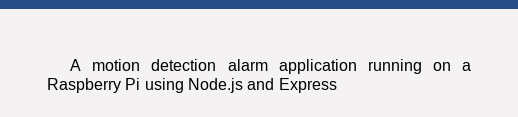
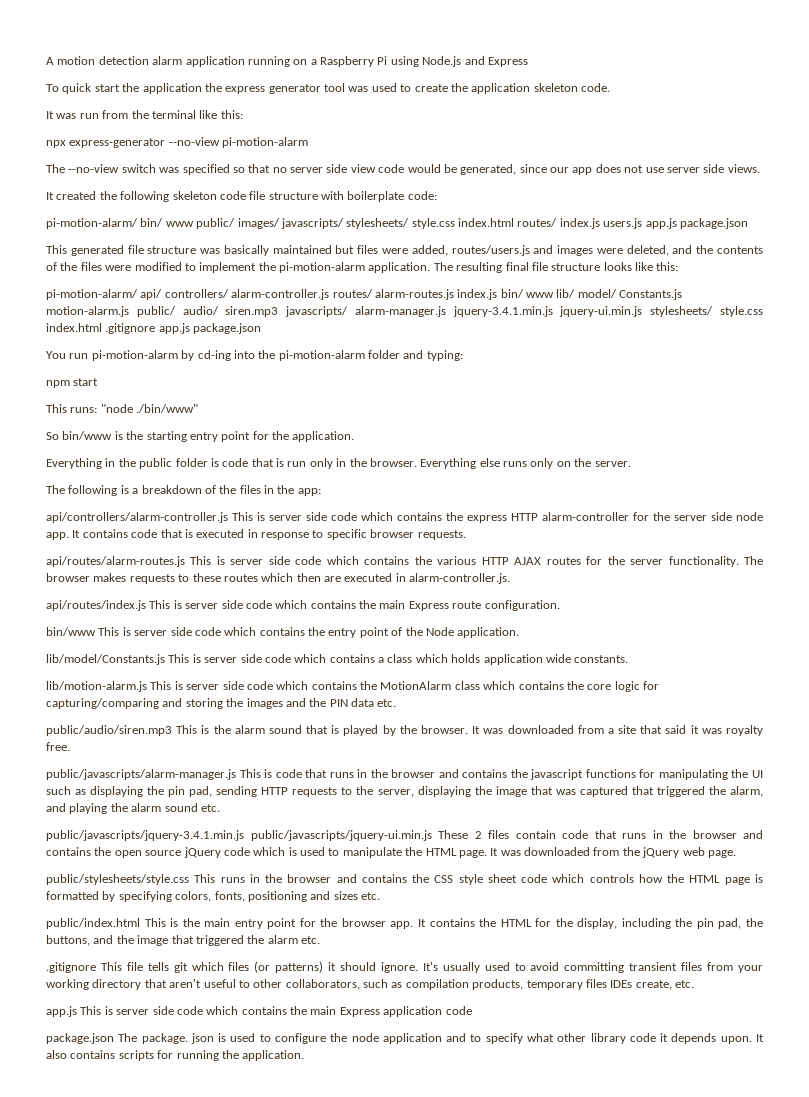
(337, 85) none -> [46,83,610,94] [46,110,243,119] [46,137,309,148] [46,164,760,175] [46,191,437,202] [46,218,748,229] [46,245,764,256] [46,262,679,273] [46,289,683,300] [46,306,764,317] [46,323,262,334] [46,350,463,361] [46,378,99,388] [46,404,199,413] [46,431,355,442] [46,458,631,469] [46,485,321,496] [46,512,763,523] [46,529,466,540] [46,556,764,567] [46,573,511,584] [46,600,560,611] [46,627,520,638] [46,654,629,665] [46,681,659,692] [46,698,397,709] [46,725,763,736] [46,742,70,751] [46,769,763,780] [46,786,763,797] [46,803,220,814] [46,830,763,841] [46,847,736,858] [46,874,764,885] [46,891,380,902] [46,918,763,929] [46,935,320,946] [46,961,764,973] [46,979,694,990] [46,1006,472,1017] [46,1033,765,1044] [46,1050,305,1061] // To quick start the application the express generator tool was used to create the application skeleton code. // It was run from the terminal like this: // npx express-generator --no-view pi-motion-alarm // The --no-view switch was specified so that no server side view code would be generated, since our app does not use server side views. // It created the following skeleton code file structure with boilerplate code: // pi-motion-alarm/ bin/ www public/ images/ javascripts/ stylesheets/ style.css index.html routes/ index.js users.js app.js package.json // This generated file structure was basically maintained but files were added, routes/users.js and images were deleted, and the contents of the files were modified to implement the pi-motion-alarm application. The resulting final file structure looks like this: // pi-motion-alarm/ api/ controllers/ alarm-controller.js routes/ alarm-routes.js index.js bin/ www lib/ model/ Constants.js motion-alarm.js public/ audio/ siren.mp3 javascripts/ alarm-manager.js jquery-3.4.1.min.js jquery-ui.min.js stylesheets/ style.css index.html .gitignore app.js package.json // You run pi-motion-alarm by cd-ing into the pi-motion-alarm folder and typing: // npm start // This runs: "node ./bin/www" // So bin/www is the starting entry point for the application. // Everything in the public folder is code that is run only in the browser. Everything else runs only on the server. // The following is a breakdown of the files in the app: // api/controllers/alarm-controller.js This is server side code which contains the express HTTP alarm-controller for the server side node app. It contains code that is executed in response to specific browser requests. // api/routes/alarm-routes.js This is server side code which contains the various HTTP AJAX routes for the server functionality. The browser makes requests to these routes which then are executed in alarm-controller.js. // api/routes/index.js This is server side code which contains the main Express route configuration. // bin/www This is server side code which contains the entry point of the Node application. // lib/model/Constants.js This is server side code which contains a class which holds application wide constants. // lib/motion-alarm.js This is server side code which contains the MotionAlarm class which contains the core logic for capturing/comparing and storing the images and the PIN data etc. // public/audio/siren.mp3 This is the alarm sound that is played by the browser. It was downloaded from a site that said it was royalty free. // public/javascripts/alarm-manager.js This is code that runs in the browser and contains the javascript functions for manipulating the UI such as displaying the pin pad, sending HTTP requests to the server, displaying the image that was captured that triggered the alarm, and playing the alarm sound etc. // public/javascripts/jquery-3.4.1.min.js public/javascripts/jquery-ui.min.js These 2 files contain code that runs in the browser and contains the open source jQuery code which is used to manipulate the HTML page. It was downloaded from the jQuery web page. // public/stylesheets/style.css This runs in the browser and contains the CSS style sheet code which controls how the HTML page is formatted by specifying colors, fonts, positioning and sizes etc. // public/index.html This is the main entry point for the browser app. It contains the HTML for the display, including the pin pad, the buttons, and the image that triggered the alarm etc. // .gitignore This file tells git which files (or patterns) it should ignore. It's usually used to avoid committing transient files from your working directory that aren't useful to other collaborators, such as compilation products, temporary files IDEs create, etc. // app.js This is server side code which contains the main Express application code // package.json The package. json is used to configure the node application and to specify what other library code it depends upon. It also contains scripts for running the application.

